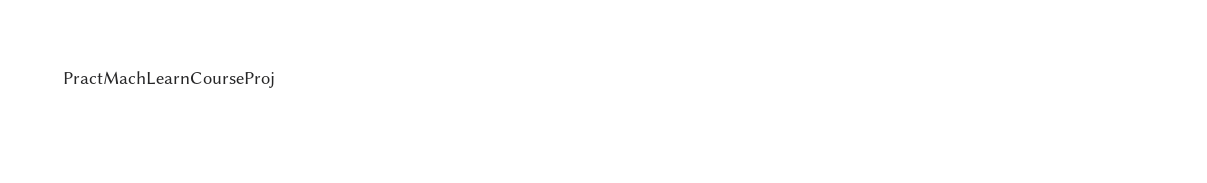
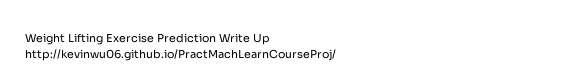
[63,71,275,88] PractMachLearnCourseProj -> [25,33,270,45] [25,49,336,61] Weight Lifting Exercise Prediction Write Up http://kevinwu06.github.io/PractMachLearnCourseProj/

